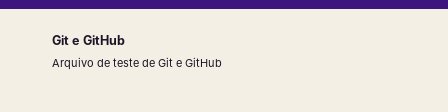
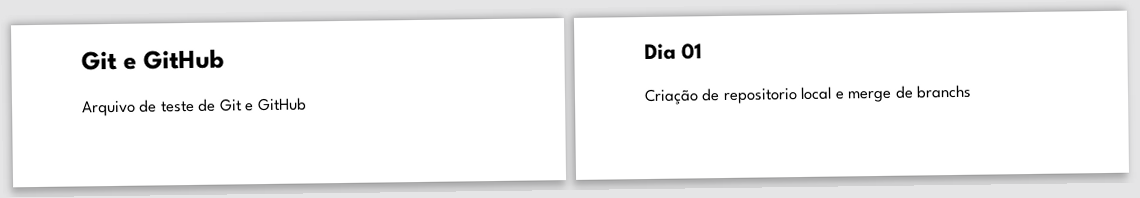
(222, 62) none -> [644,43,702,61] [644,84,973,106] // Dia 01 // Criação de repositorio local e merge de branchs

